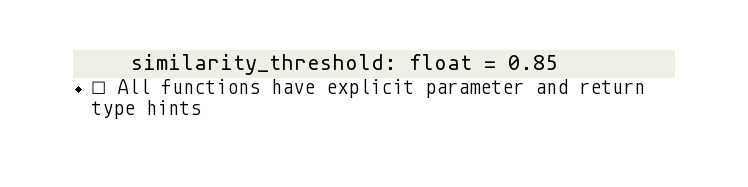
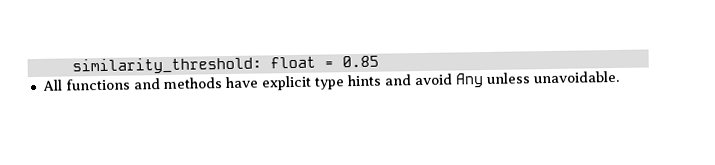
[91,81,107,94] ☐ -> (379, 61) none
[271,79,646,98] [91,100,202,119] have explicit parameter and return type hints -> [132,70,620,91] and methods have explicit type hints and avoid Any unless unavoidable.

